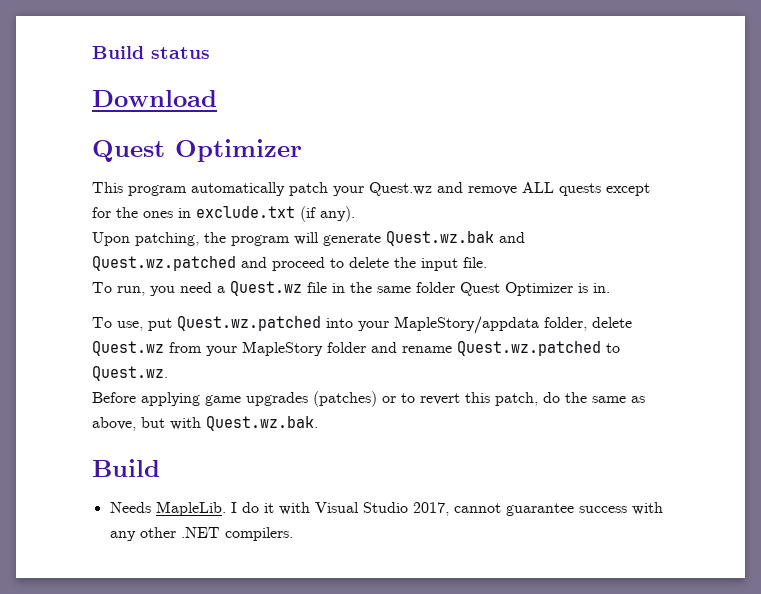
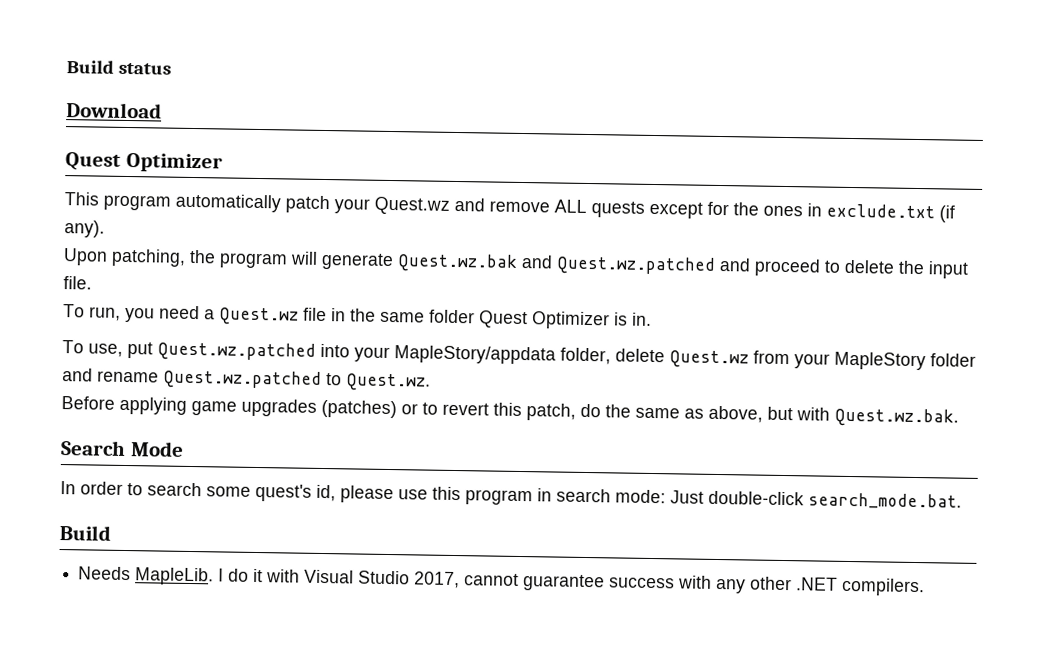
(318, 423) none -> [60,440,184,457] [60,481,962,510] // Search Mode // In order to search some quest's id, please use this program in search mode: Just double-click search_mode.bat.

